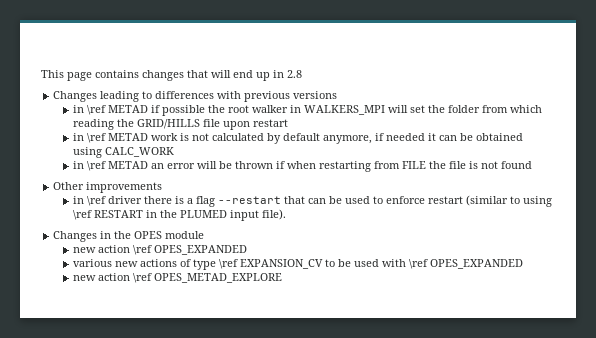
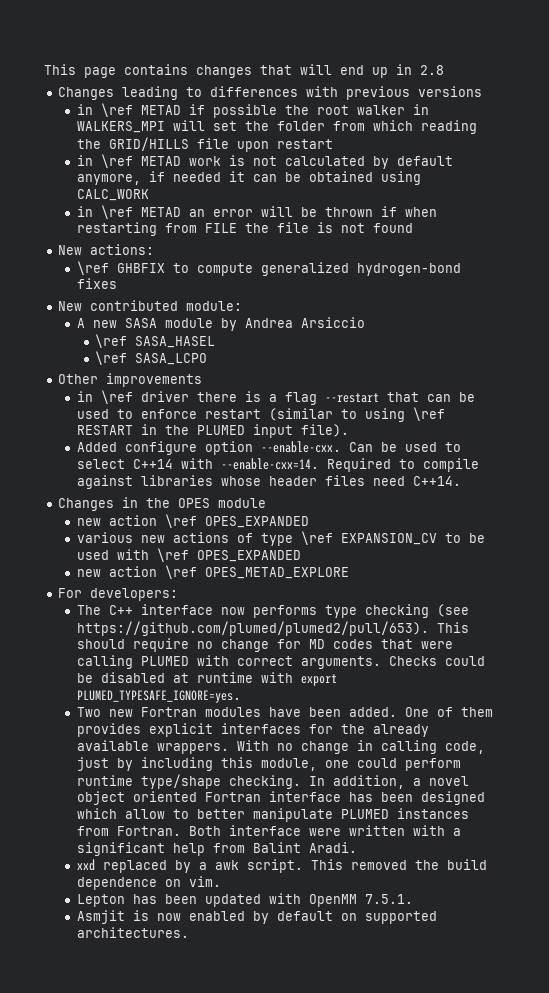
(533, 165) none -> [58,244,155,255] [76,261,461,276] [76,278,117,289] [58,300,243,311] [76,317,365,331] [95,334,216,348] [95,351,208,365] // New actions: // \ref GHBFIX to compute generalized hydrogen-bond fixes // New contributed module: // A new SASA module by Andrea Arsiccio // \ref SASA_HASEL // \ref SASA_LCPO
(287, 214) none -> [76,441,461,455] [76,458,479,472] [76,475,461,489] // Added configure option --enable-cxx. Can be used to select C++14 with --enable-cxx=14. Required to compile against libraries whose header files need C++14.
(283, 278) none -> [58,588,179,601] [76,604,469,618] [76,621,469,636] [76,638,453,652] [76,655,485,669] [76,672,337,686] [76,690,241,703] [76,707,493,717] [76,723,429,737] [76,740,485,754] [76,757,461,771] [76,774,469,789] [76,791,485,805] [76,808,469,822] [76,825,461,836] [76,842,357,856] [76,859,487,873] [76,876,221,890] [76,893,413,907] [76,910,437,924] [76,927,189,938] // For developers: // The C++ interface now performs type checking (see https://github.com/plumed/plumed2/pull/653). This should require no change for MD codes that were calling PLUMED with correct arguments. Checks could be disabled at runtime with export PLUMED_TYPESAFE_IGNORE=yes. // Two new Fortran modules have been added. One of them provides explicit interfaces for the already available wrappers. With no change in calling code, just by including this module, one could perform runtime type/shape checking. In addition, a novel object oriented Fortran interface has been designed which allow to better manipulate PLUMED instances from Fortran. Both interface were written with a significant help from Balint Aradi. // xxd replaced by a awk script. This removed the build dependence on vim. // Lepton has been updated with OpenMM 7.5.1. // Asmjit is now enabled by default on supported architectures.

